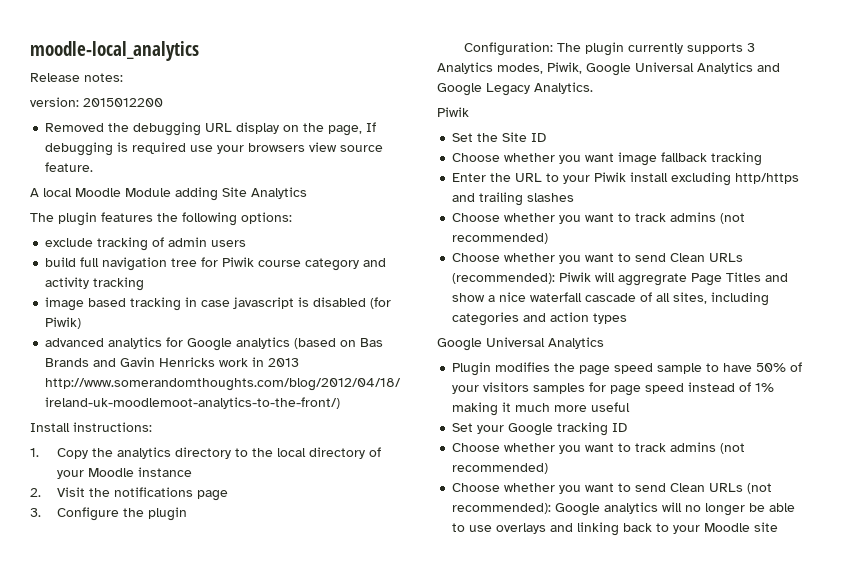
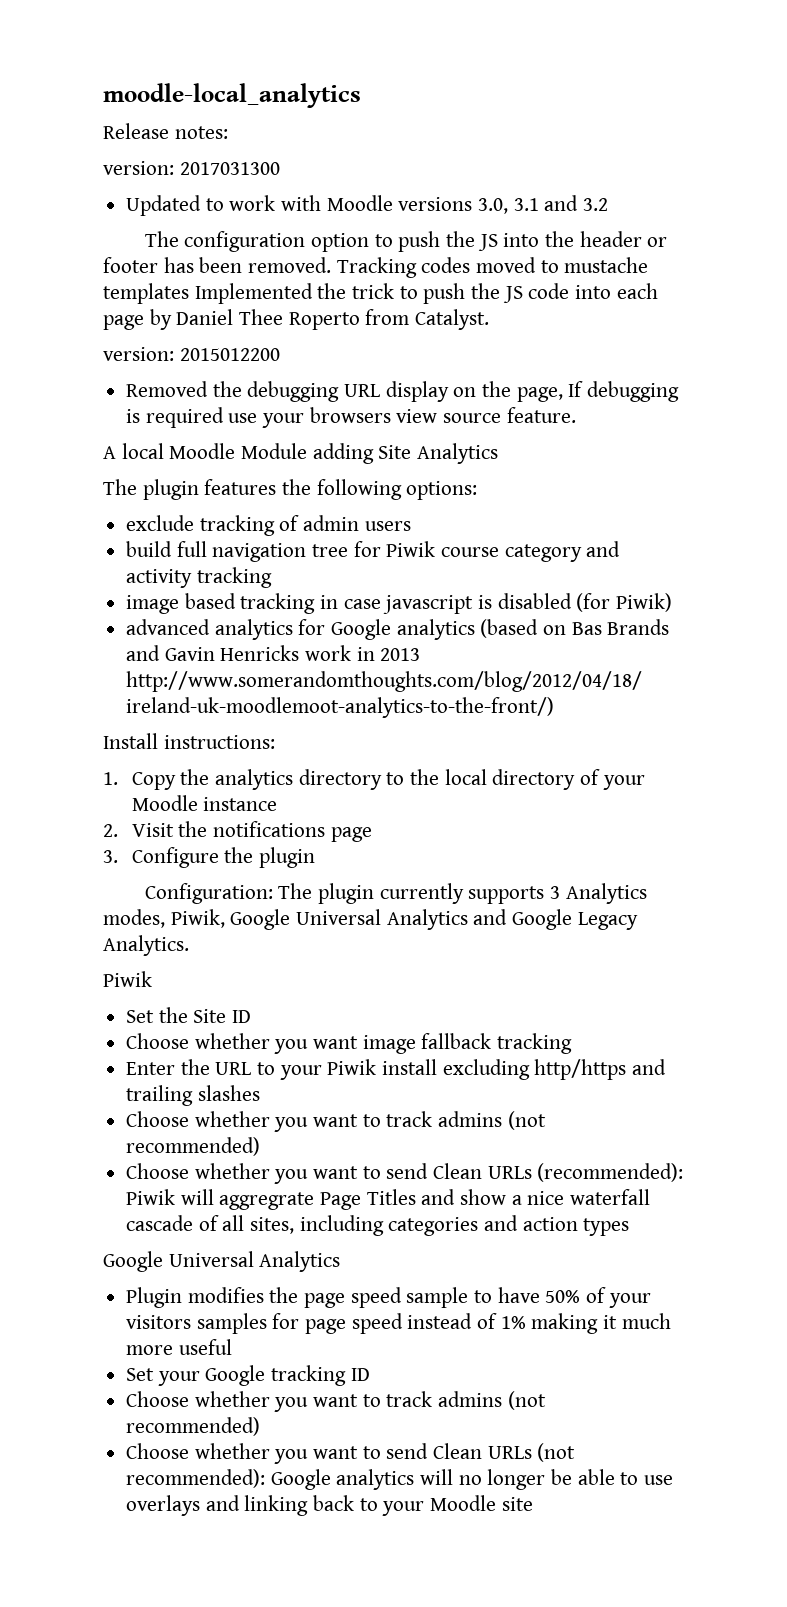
(123, 77) none -> [103,161,280,175] [126,195,609,216] [144,231,668,252] [103,257,649,278] [103,283,658,304] [103,309,490,330] // version: 2017031300 // Updated to work with Moodle versions 3.0, 3.1 and 3.2 // The configuration option to push the JS into the header or footer has been removed. Tracking codes moved to mustache templates Implemented the trick to push the JS code into each page by Daniel Thee Roperto from Catalyst.

